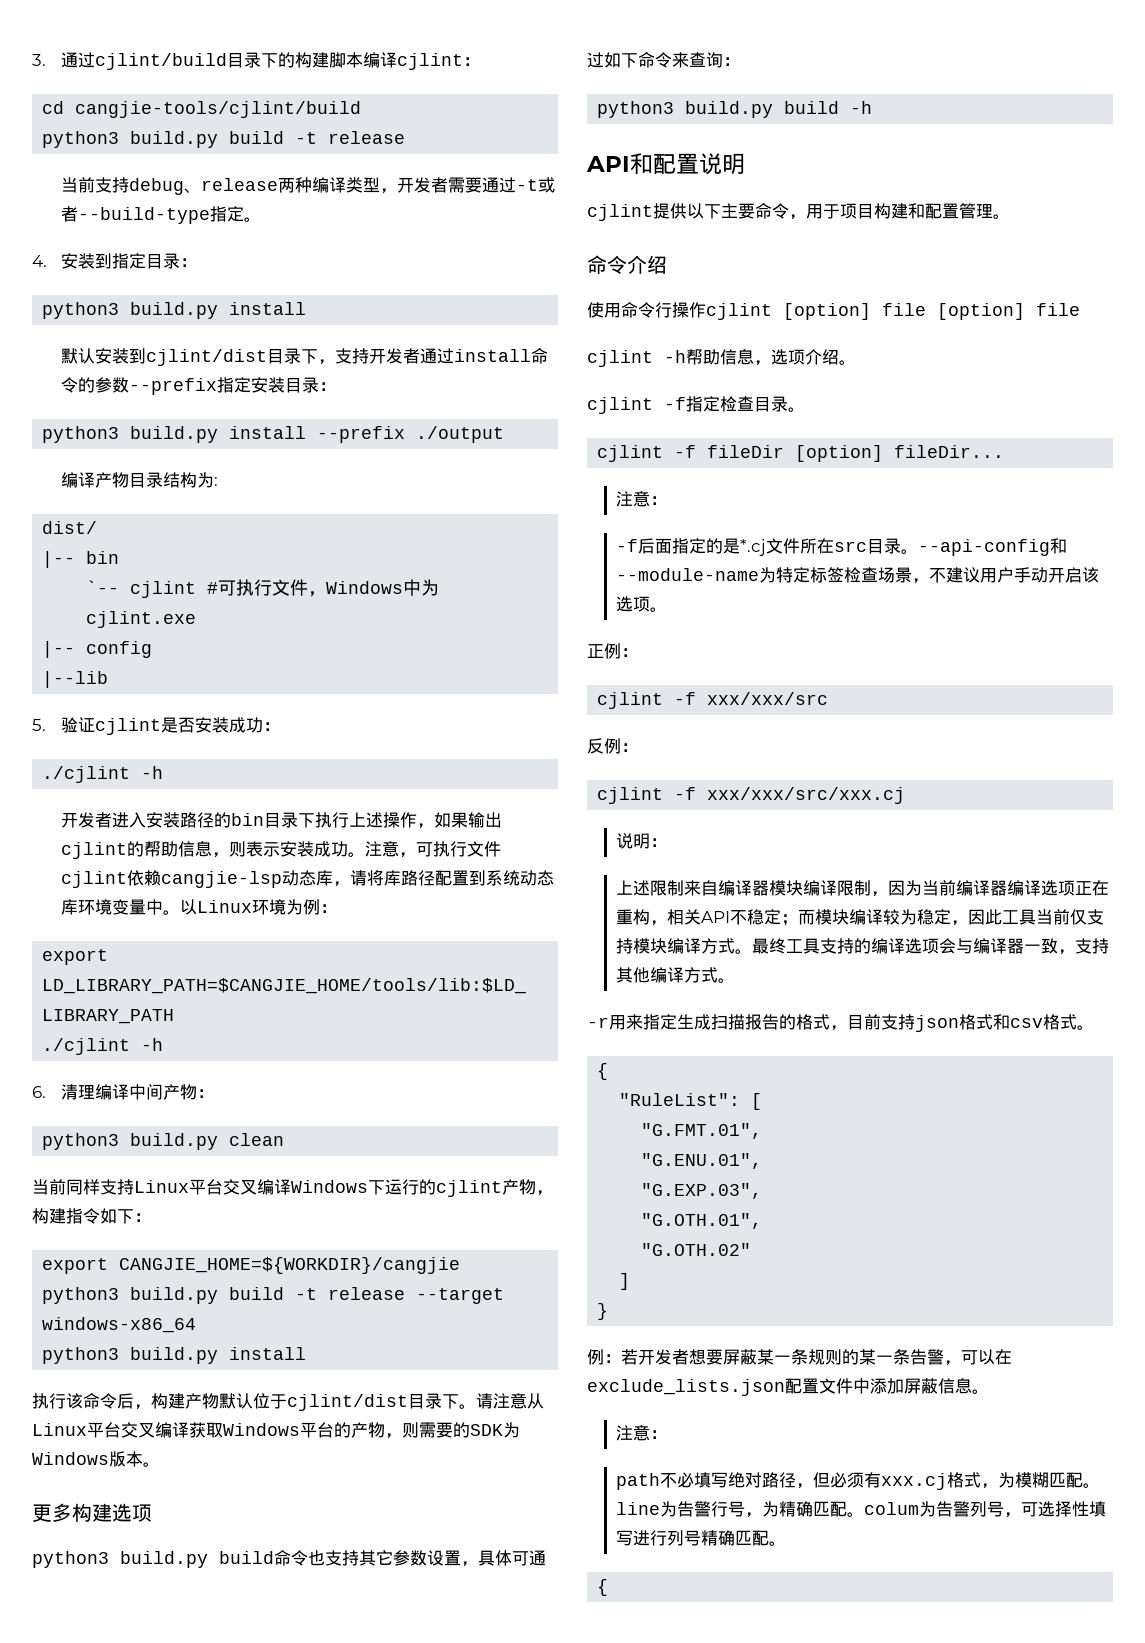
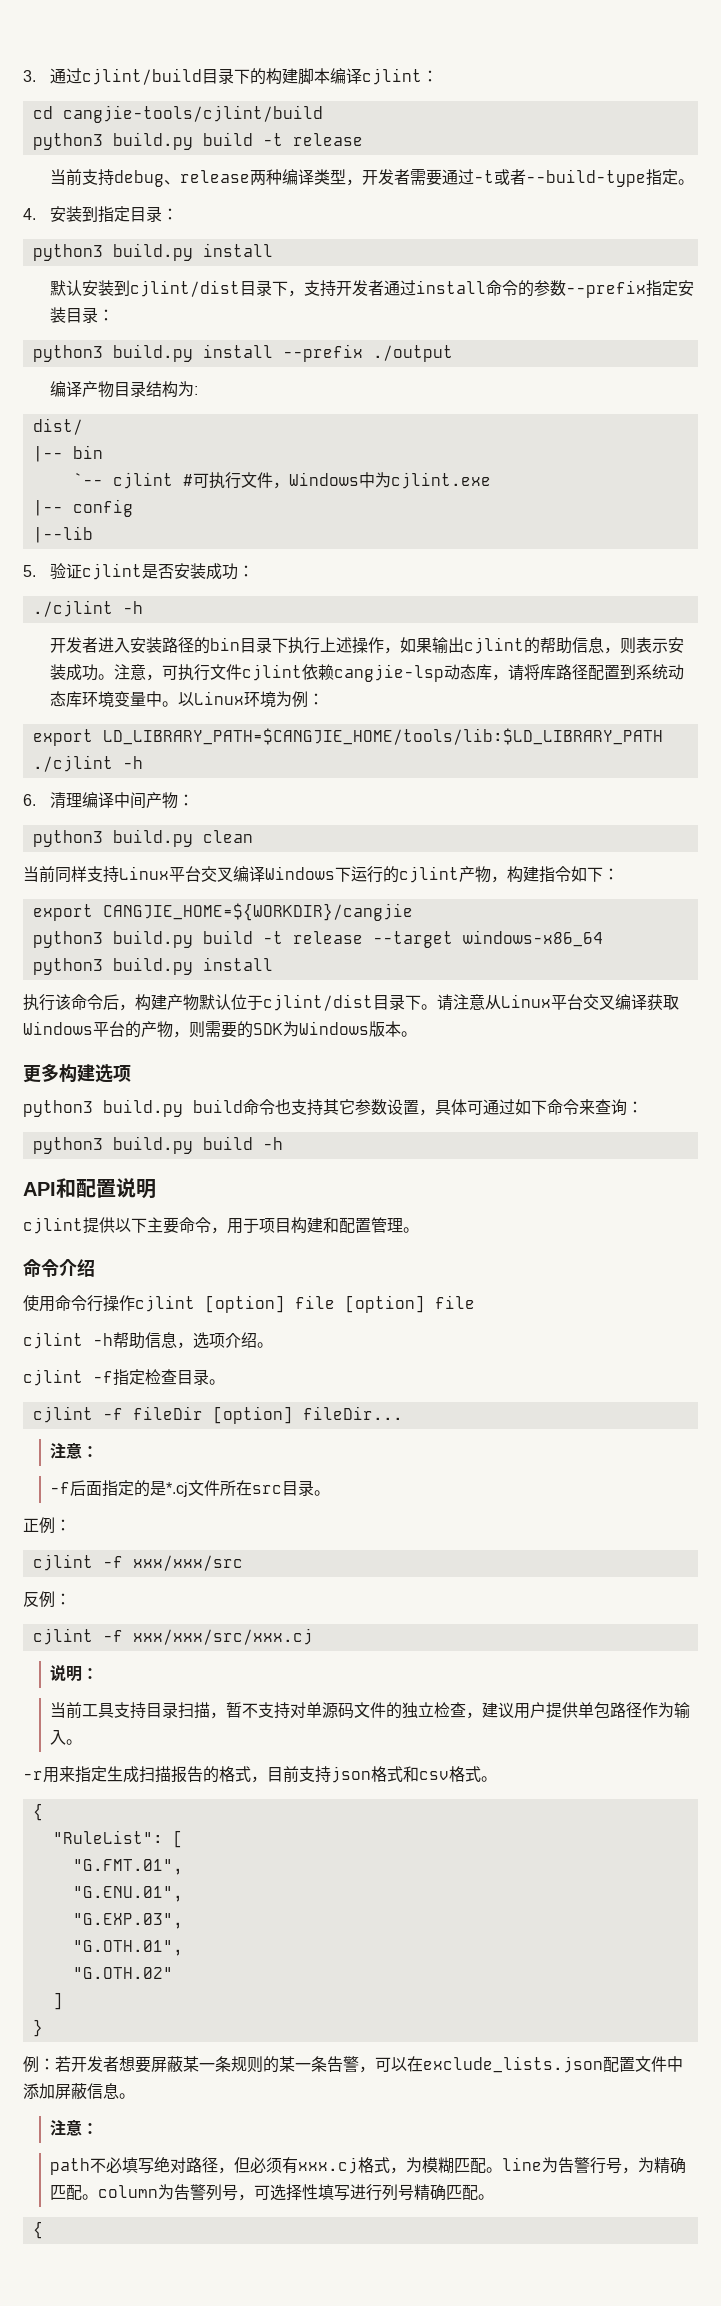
[917,538,1067,556] [615,567,1099,584] [615,596,667,612] --api-config和--module-name为特定标签检查场景，不建议用户手动开启该选项。 -> (330, 1493) none
[615,880,1109,897] [615,909,1104,926] [615,938,1109,955] [615,967,718,983] 上述限制来自编译器模块编译限制，因为当前编译器编译选项正在重构，相关API不稳定；而模块编译较为稳定，因此工具当前仅支持模块编译方式。最终工具支持的编译选项会与编译器一致，支持其他编译方式 -> [49,1702,690,1719] [49,1730,66,1745] 当前工具支持目录扫描，暂不支持对单源码文件的独立检查，建议用户提供单包路径作为输入
[863,1502,919,1515] colum -> [97,2185,158,2198] column

